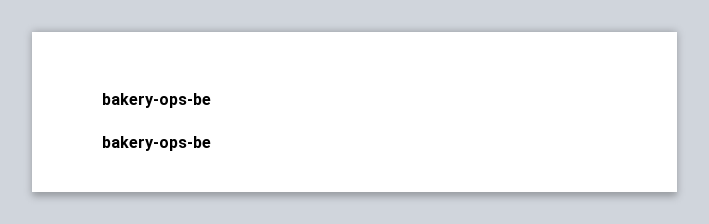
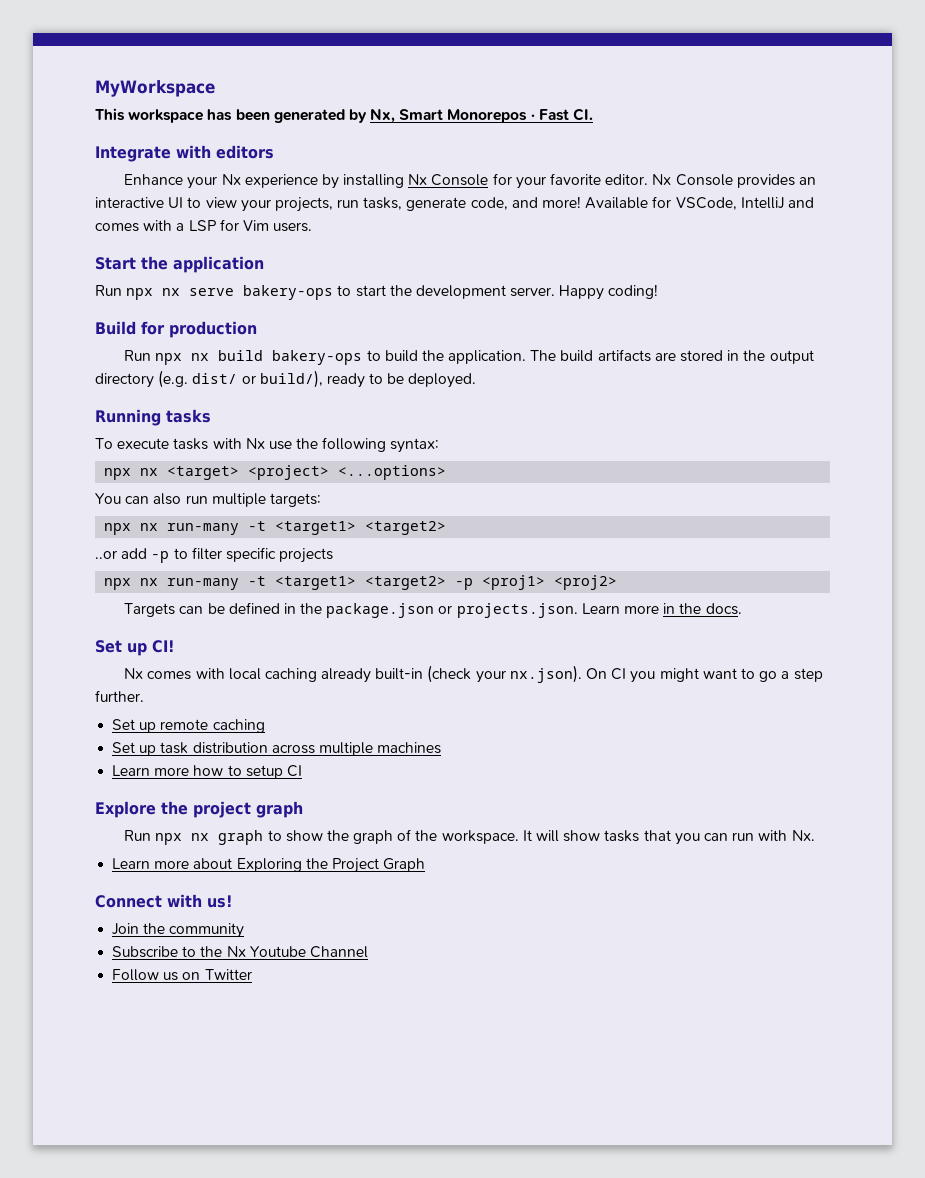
[102,93,211,108] [102,136,211,151] bakery-ops-be // bakery-ops-be -> [95,80,215,97] [95,108,594,123] [95,145,274,162] [124,173,816,189] [95,196,814,212] [95,219,313,232] [95,256,264,273] [95,284,659,300] [95,321,257,338] [124,349,814,365] [95,370,477,388] [95,409,211,426] [95,437,440,453] [104,465,447,480] [95,493,321,507] [104,521,447,535] [95,547,334,563] [104,575,618,590] [124,602,742,618] [95,640,175,656] [124,665,823,683] [95,690,144,702] [112,719,265,733] [112,742,442,756] [112,765,302,779] [95,801,303,818] [124,829,815,845] [112,858,426,873] [95,894,233,908] [112,923,245,938] [112,946,368,958] [112,969,252,981] MyWorkspace // This workspace has been generated by Nx, Smart Monorepos · Fast CI. // Integrate with editors // Enhance your Nx experience by installing Nx Console for your favorite editor. Nx Console provides an interactive UI to view your projects, run tasks, generate code, and more! Available for VSCode, IntelliJ and comes with a LSP for Vim users. // Start the application // Run npx nx serve bakery-ops to start the development server. Happy coding! // Build for production // Run npx nx build bakery-ops to build the application. The build artifacts are stored in the output directory (e.g. dist/ or build/), ready to be deployed. // Running tasks // To execute tasks with Nx use the following syntax: // npx nx <target> <project> <...options> // You can also run multiple targets: // npx nx run-many -t <target1> <target2> // ..or add -p to filter specific projects // npx nx run-many -t <target1> <target2> -p <proj1> <proj2> // Targets can be defined in the package.json or projects.json. Learn more in the docs. // Set up CI! // Nx comes with local caching already built-in (check your nx.json). On CI you might want to go a step further. // Set up remote caching // Set up task distribution across multiple machines // Learn more how to setup CI // Explore the project graph // Run npx nx graph to show the graph of the workspace. It will show tasks that you can run with Nx. // Learn more about Exploring the Project Graph // Connect with us! // Join the community // Subscribe to the Nx Youtube Channel // Follow us on Twitter

